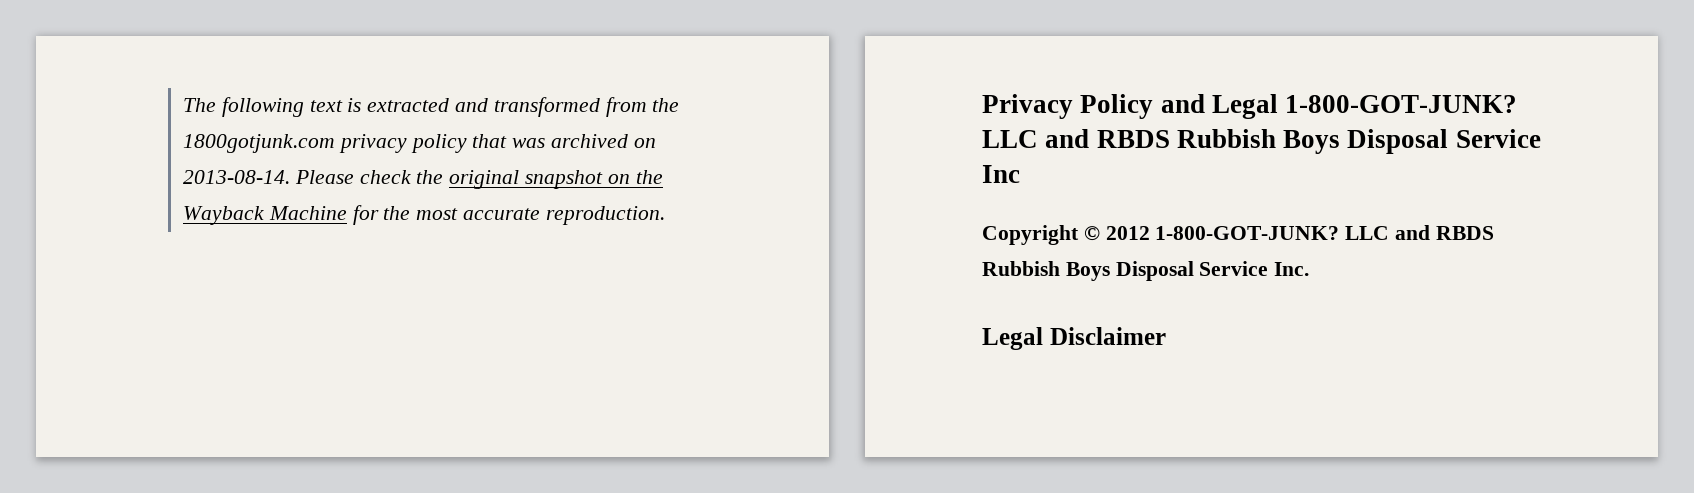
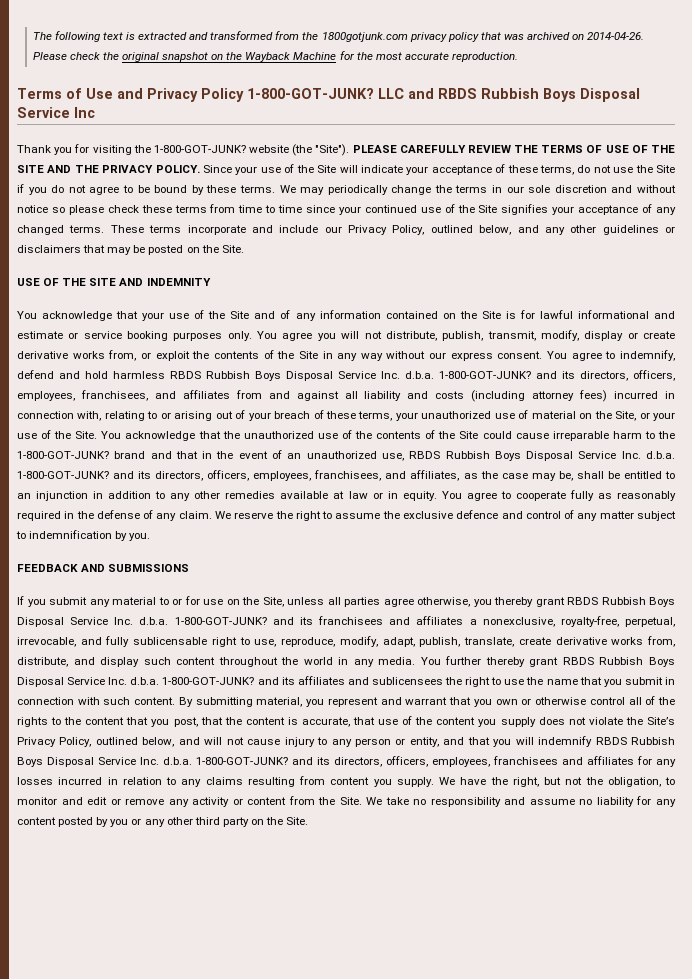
[182,170,290,184] 2013-08-14. -> [587,32,645,40] 2014-04-26.
[982,94,1278,119] Privacy Policy and Legal -> [17,88,244,102] Terms of Use and Privacy Policy
[982,225,1494,245] [982,261,1310,281] [982,327,1166,350] Copyright © 2012 1-800-GOT-JUNK? LLC and RBDS Rubbish Boys Disposal Service Inc. // Legal Disclaimer -> [17,144,675,156] [17,164,675,175] [17,184,676,195] [17,204,677,215] [17,225,675,235] [17,245,244,255] [17,278,211,286] [17,310,675,321] [17,330,676,341] [17,350,675,361] [17,370,675,381] [17,390,675,402] [17,410,675,421] [17,430,675,441] [17,450,675,461] [17,470,675,481] [17,490,676,501] [17,510,676,521] [16,530,151,541] [17,564,190,572] [17,596,675,607] [17,616,675,627] [17,636,676,647] [17,656,675,667] [17,676,675,687] [17,696,675,707] [17,716,675,727] [17,736,675,747] [17,756,676,767] [17,776,675,787] [17,796,676,807] [17,817,309,827] Thank you for visiting the 1-800-GOT-JUNK? website (the "Site"). PLEASE CAREFULLY REVIEW THE TERMS OF USE OF THE SITE AND THE PRIVACY POLICY. Since your use of the Site will indicate your acceptance of these terms, do not use the Site if you do not agree to be bound by these terms. We may periodically change the terms in our sole discretion and without notice so please check these terms from time to time since your continued use of the Site signifies your acceptance of any changed terms. These terms incorporate and include our Privacy Policy, outlined below, and any other guidelines or disclaimers that may be posted on the Site. // USE OF THE SITE AND INDEMNITY // You acknowledge that your use of the Site and of any information contained on the Site is for lawful informational and estimate or service booking purposes only. You agree you will not distribute, publish, transmit, modify, display or create derivative works from, or exploit the contents of the Site in any way without our express consent. You agree to indemnify, defend and hold harmless RBDS Rubbish Boys Disposal Service Inc. d.b.a. 1-800-GOT-JUNK? and its directors, officers, employees, franchisees, and affiliates from and against all liability and costs (including attorney fees) incurred in connection with, relating to or arising out of your breach of these terms, your unauthorized use of material on the Site, or your use of the Site. You acknowledge that the unauthorized use of the contents of the Site could cause irreparable harm to the 1-800-GOT-JUNK? brand and that in the event of an unauthorized use, RBDS Rubbish Boys Disposal Service Inc. d.b.a. 1-800-GOT-JUNK? and its directors, officers, employees, franchisees, and affiliates, as the case may be, shall be entitled to an injunction in addition to any other remedies available at law or in equity. You agree to cooperate fully as reasonably required in the defense of any claim. We reserve the right to assume the exclusive defence and control of any matter subject to indemnification by you. // FEEDBACK AND SUBMISSIONS // If you submit any material to or for use on the Site, unless all parties agree otherwise, you thereby grant RBDS Rubbish Boys Disposal Service Inc. d.b.a. 1-800-GOT-JUNK? and its franchisees and affiliates a nonexclusive, royalty-free, perpetual, irrevocable, and fully sublicensable right to use, reproduce, modify, adapt, publish, translate, create derivative works from, distribute, and display such content throughout the world in any media. You further thereby grant RBDS Rubbish Boys Disposal Service Inc. d.b.a. 1-800-GOT-JUNK? and its affiliates and sublicensees the right to use the name that you submit in connection with such content. By submitting material, you represent and warrant that you own or otherwise control all of the rights to the content that you post, that the content is accurate, that use of the content you supply does not violate the Site’s Privacy Policy, outlined below, and will not cause injury to any person or entity, and that you will indemnify RBDS Rubbish Boys Disposal Service Inc. d.b.a. 1-800-GOT-JUNK? and its directors, officers, employees, franchisees and affiliates for any losses incurred in relation to any claims resulting from content you supply. We have the right, but not the obligation, to monitor and edit or remove any activity or content from the Site. We take no responsibility and assume no liability for any content posted by you or any other third party on the Site.

